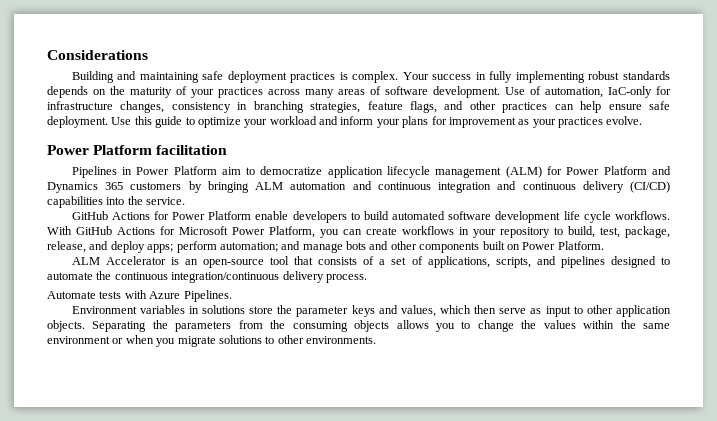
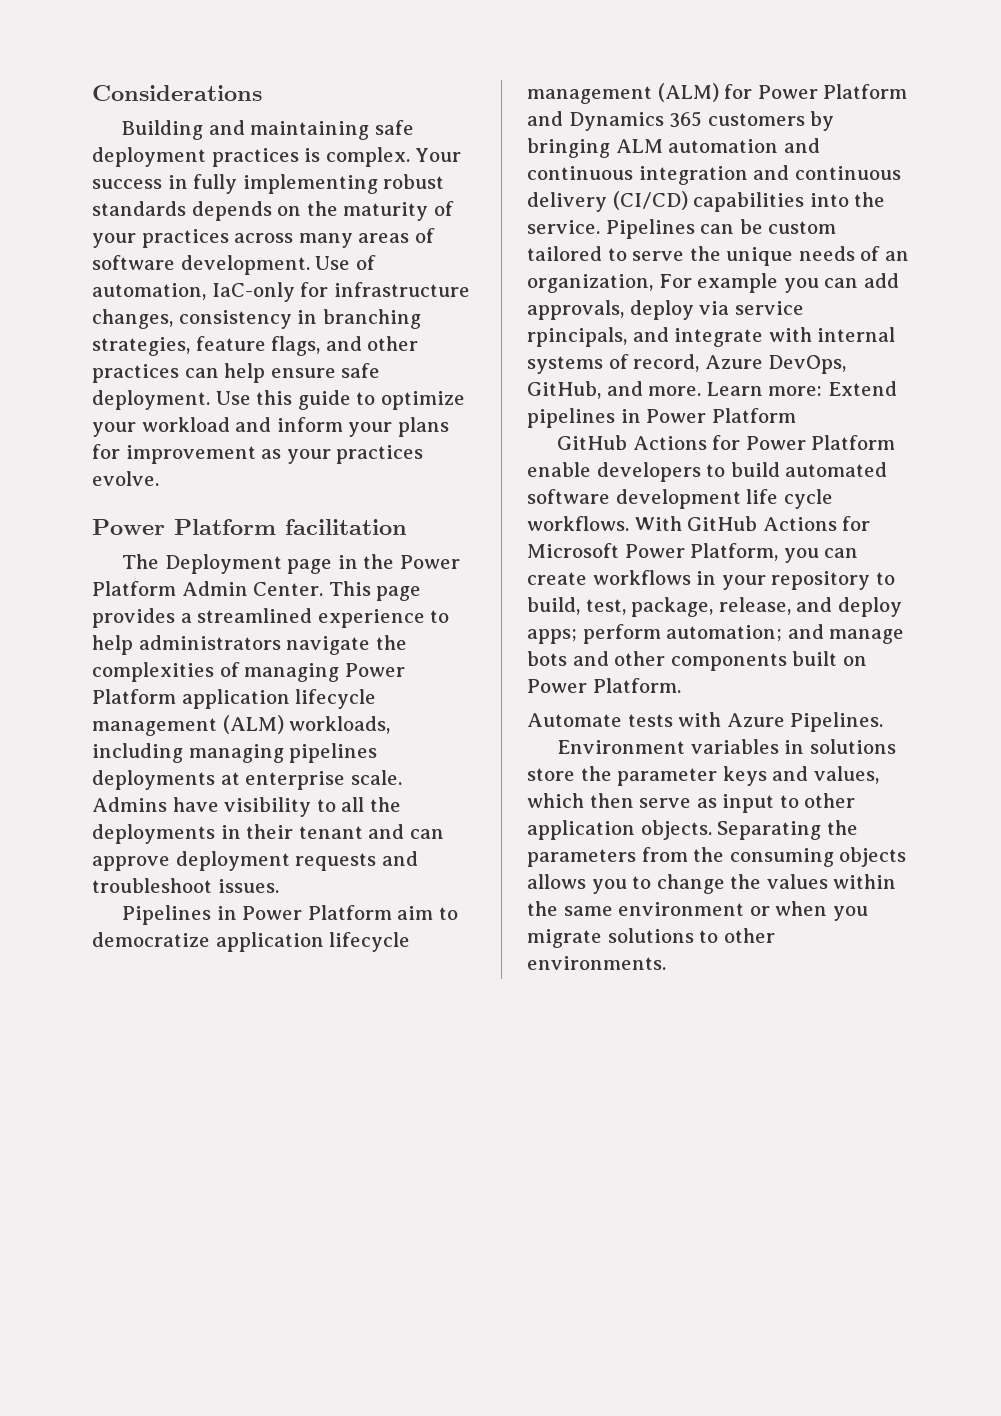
(228, 150) none -> [122,554,460,574] [92,581,422,601] [92,608,450,628] [92,635,407,655] [92,662,405,682] [92,689,377,709] [92,715,391,736] [92,743,378,763] [92,770,402,790] [92,797,401,817] [92,824,444,844] [92,851,418,871] [92,878,279,893] // The Deployment page in the Power Platform Admin Center. This page provides a streamlined experience to help administrators navigate the complexities of managing Power Platform application lifecycle management (ALM) workloads, including managing pipelines deployments at enterprise scale. Admins have visibility to all the deployments in their tenant and can approve deployment requests and troubleshoot issues.
(186, 201) none -> [605,219,837,239] [527,246,909,266] [527,273,899,293] [527,300,804,320] [527,327,896,347] [527,354,847,374] [527,381,897,399] [527,408,796,428] Pipelines can be custom tailored to serve the unique needs of an organization, For example you can add approvals, deploy via service rpincipals, and integrate with internal systems of record, Azure DevOps, GitHub, and more. Learn more: Extend pipelines in Power Platform
[71,256,670,268] [47,271,367,283] // ALM Accelerator is an open-source tool that consists of a set of applications, scripts, and pipelines designed to automate the continuous integration/continuous delivery process. -> (681, 685) none

